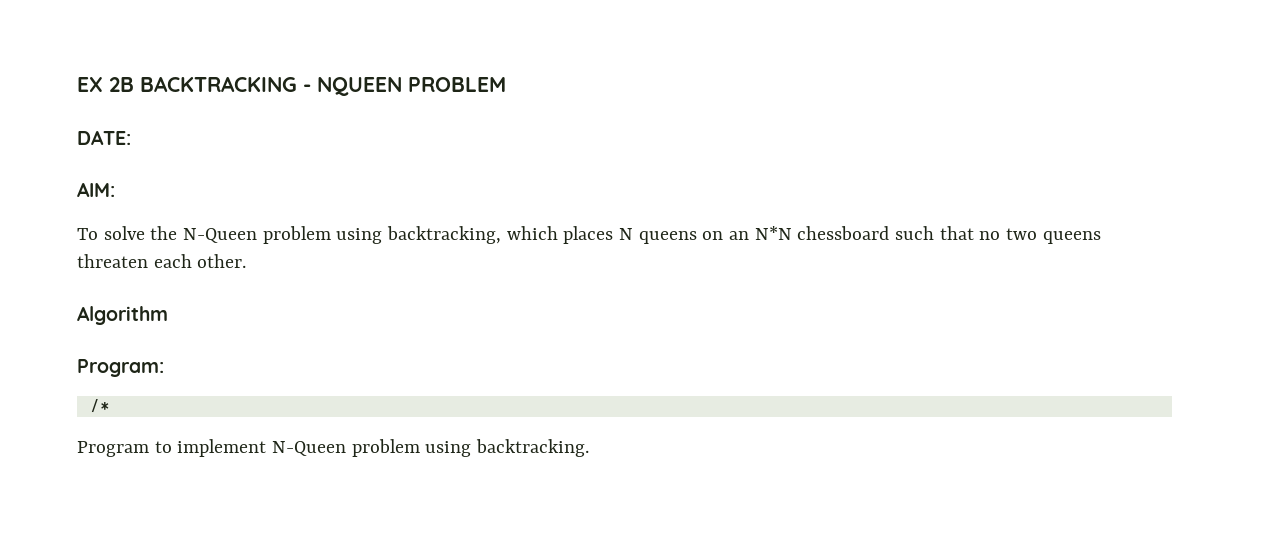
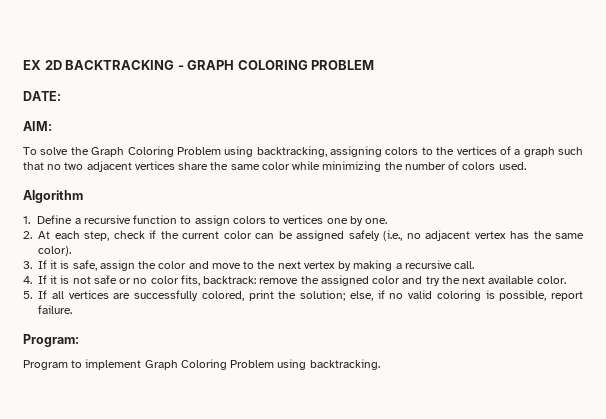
[109,77,134,92] 2B -> [44,60,62,70] 2D
[317,77,402,96] NQUEEN -> [187,60,308,70] GRAPH COLORING
[183,226,1101,244] [77,254,247,268] [77,306,168,325] N-Queen problem using backtracking, which places N queens on an N*N chessboard such that no two queens threaten each other. // Algorithm -> [91,146,583,157] [23,161,526,172] [23,190,83,203] [23,215,388,226] [23,230,584,241] [38,246,71,256] [23,260,475,271] [23,275,566,286] [23,290,583,301] [38,305,72,314] Graph Coloring Problem using backtracking, assigning colors to the vertices of a graph such that no two adjacent vertices share the same color while minimizing the number of colors used. // Algorithm // 1. Define a recursive function to assign colors to vertices one by one. // 2. At each step, check if the current color can be assigned safely (i.e., no adjacent vertex has the same color). // 3. If it is safe, assign the color and move to the next vertex by making a recursive call. // 4. If it is not safe or no color fits, backtrack: remove the assigned color and try the next available color. // 5. If all vertices are successfully colored, print the solution; else, if no valid coloring is possible, report failure.
[89,399,110,413] // /* -> (79, 340) none
[272,439,420,457] N-Queen problem -> [144,359,275,370] Graph Coloring Problem

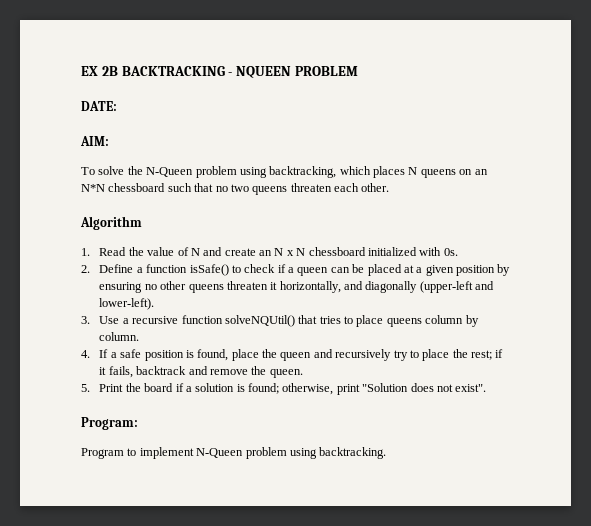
[44,60,62,70] 2D -> [101,66,118,76] 2B
[187,60,308,70] GRAPH COLORING -> [236,66,292,78] NQUEEN
[91,146,583,157] [23,161,526,172] [23,190,83,203] [23,215,388,226] [23,230,584,241] [38,246,71,256] [23,260,475,271] [23,275,566,286] [23,290,583,301] [38,305,72,314] Graph Coloring Problem using backtracking, assigning colors to the vertices of a graph such that no two adjacent vertices share the same color while minimizing the number of colors used. // Algorithm // 1. Define a recursive function to assign colors to vertices one by one. // 2. At each step, check if the current color can be assigned safely (i.e., no adjacent vertex has the same color). // 3. If it is safe, assign the color and move to the next vertex by making a recursive call. // 4. If it is not safe or no color fits, backtrack: remove the assigned color and try the next available color. // 5. If all vertices are successfully colored, print the solution; else, if no valid coloring is possible, report failure. -> [146,166,488,178] [81,183,390,195] [80,216,142,230] [81,247,458,256] [81,264,511,276] [99,281,495,293] [99,298,155,310] [81,315,479,327] [99,332,140,341] [81,349,504,361] [99,366,303,378] [81,383,487,395] N-Queen problem using backtracking, which places N queens on an N*N chessboard such that no two queens threaten each other. // Algorithm // 1. Read the value of N and create an N x N chessboard initialized with 0s. // 2. Define a function isSafe() to check if a queen can be placed at a given position by ensuring no other queens threaten it horizontally, and diagonally (upper-left and lower-left). // 3. Use a recursive function solveNQUtil() that tries to place queens column by column. // 4. If a safe position is found, place the queen and recursively try to place the rest; if it fails, backtrack and remove the queen. // 5. Print the board if a solution is found; otherwise, print "Solution does not exist".
[144,359,275,370] Graph Coloring Problem -> [196,447,287,459] N-Queen problem

